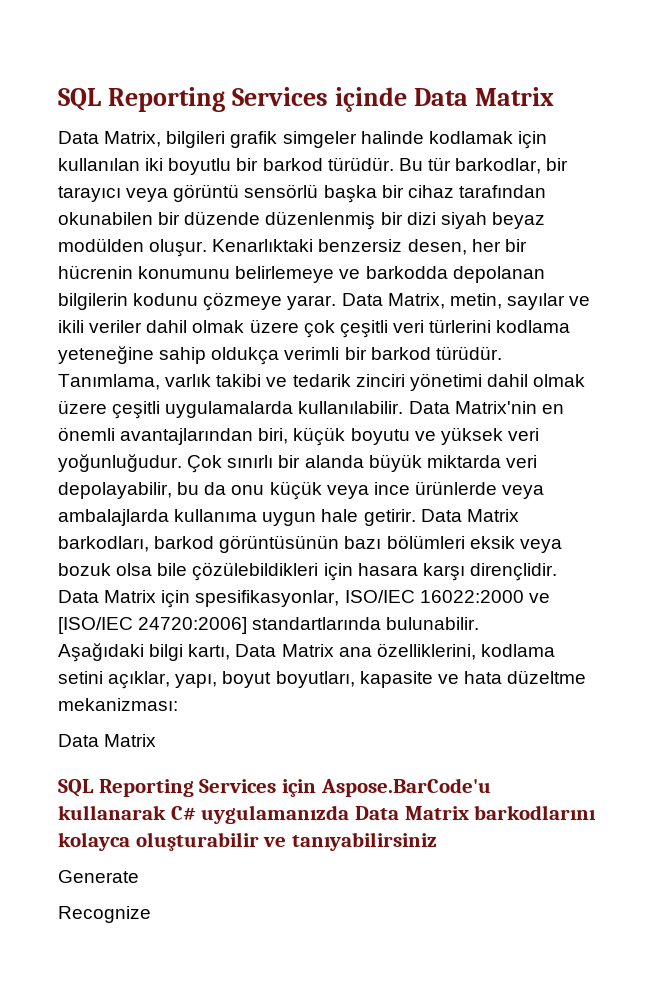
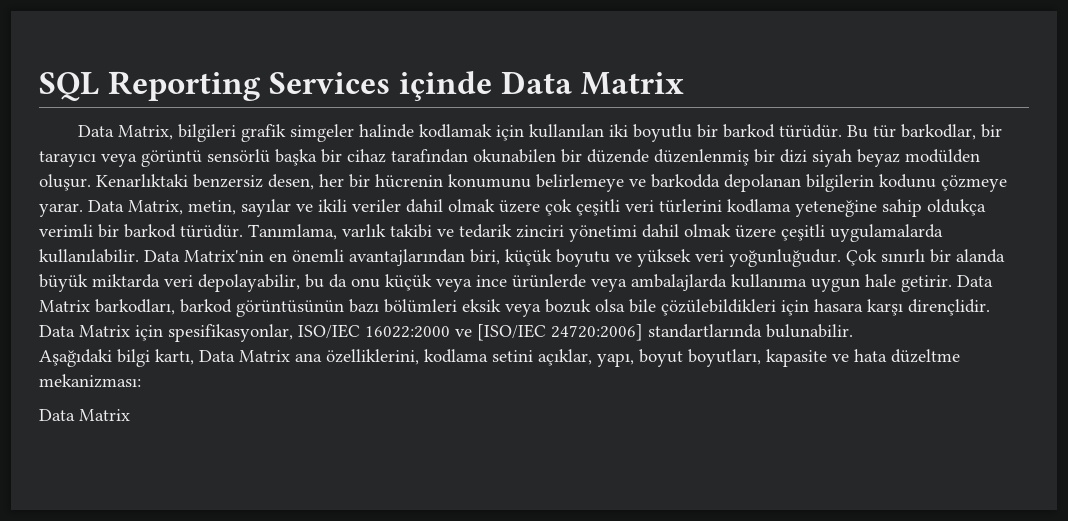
[58,778,491,797] [58,805,597,824] [58,832,438,851] [58,870,139,883] [58,906,151,923] // SQL Reporting Services için Aspose.BarCode'u kullanarak C# uygulamanızda Data Matrix barkodlarını kolayca oluşturabilir ve tanıyabilirsiniz // Generate // Recognize -> (130, 415) none

